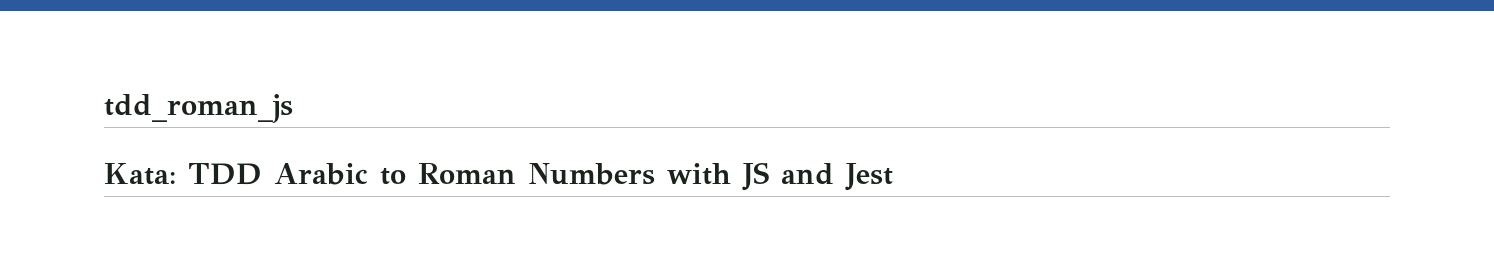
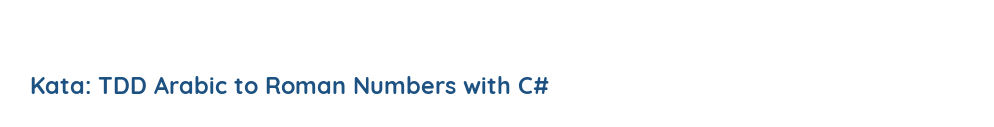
[104,94,293,123] tdd_roman_js // -> (30, 85) none
[742,162,893,191] JS and Jest -> [518,77,549,94] C#

